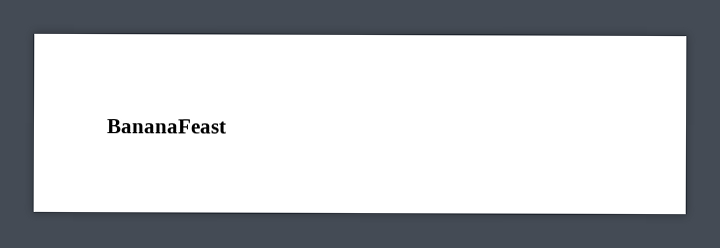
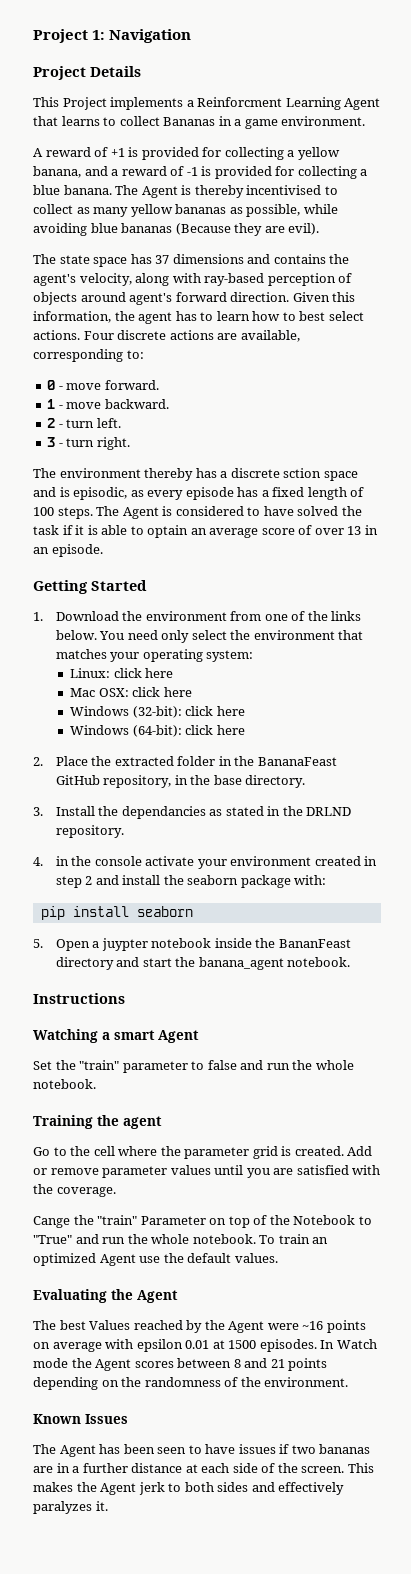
[106,119,227,134] BananaFeast -> [33,29,192,43] [33,66,141,80] [33,97,381,110] [33,116,366,129] [33,147,340,160] [33,166,368,179] [33,185,338,198] [33,204,338,217] [33,223,320,236] [33,254,350,267] [33,273,353,286] [33,292,356,305] [33,311,364,324] [33,330,300,342] [33,349,144,362] [47,380,159,390] [47,399,169,409] [47,418,121,428] [47,437,130,450] [33,468,358,481] [33,487,365,500] [33,506,362,519] [33,525,378,538] [33,544,103,557] [33,580,147,594] [33,611,362,621] [55,630,364,643] [55,649,254,662] [70,668,174,678] [70,687,192,697] [70,706,245,718] [70,725,245,737] [33,756,337,766] [55,775,306,788] [33,806,352,819] [55,825,124,838] [33,856,378,869] [55,875,327,888] [40,906,193,920] [33,938,351,951] [55,957,351,970] [33,993,125,1004] [33,1029,199,1043] [33,1060,354,1073] [33,1079,96,1089] [33,1115,162,1129] [33,1146,373,1159] [33,1165,381,1178] [33,1184,116,1197] [33,1215,372,1228] [33,1234,329,1244] [33,1253,278,1266] [33,1289,178,1303] [33,1320,366,1333] [33,1339,377,1352] [33,1358,328,1371] [33,1377,349,1390] [33,1414,128,1424] [33,1444,371,1457] [33,1463,374,1473] [33,1482,345,1495] [33,1501,108,1514] Project 1: Navigation // Project Details // This Project implements a Reinforcment Learning Agent that learns to collect Bananas in a game environment. // A reward of +1 is provided for collecting a yellow banana, and a reward of -1 is provided for collecting a blue banana. The Agent is thereby incentivised to collect as many yellow bananas as possible, while avoiding blue bananas (Because they are evil). // The state space has 37 dimensions and contains the agent's velocity, along with ray-based perception of objects around agent's forward direction. Given this information, the agent has to learn how to best select actions. Four discrete actions are available, corresponding to: // 0 - move forward. // 1 - move backward. // 2 - turn left. // 3 - turn right. // The environment thereby has a discrete sction space and is episodic, as every episode has a fixed length of 100 steps. The Agent is considered to have solved the task if it is able to optain an average score of over 13 in an episode. // Getting Started // 1. Download the environment from one of the links below. You need only select the environment that matches your operating system: // Linux: click here // Mac OSX: click here // Windows (32-bit): click here // Windows (64-bit): click here // 2. Place the extracted folder in the BananaFeast GitHub repository, in the base directory. // 3. Install the dependancies as stated in the DRLND repository. // 4. in the console activate your environment created in step 2 and install the seaborn package with: // pip install seaborn // 5. Open a juypter notebook inside the BananFeast directory and start the banana_agent notebook. // Instructions // Watching a smart Agent // Set the "train" parameter to false and run the whole notebook. // Training the agent // Go to the cell where the parameter grid is created. Add or remove parameter values until you are satisfied with the coverage. // Cange the "train" Parameter on top of the Notebook to "True" and run the whole notebook. To train an optimized Agent use the default values. // Evaluating the Agent // The best Values reached by the Agent were ~16 points on average with epsilon 0.01 at 1500 episodes. In Watch mode the Agent scores between 8 and 21 points depending on the randomness of the environment. // Known Issues // The Agent has been seen to have issues if two bananas are in a further distance at each side of the screen. This makes the Agent jerk to both sides and effectively paralyzes it.

